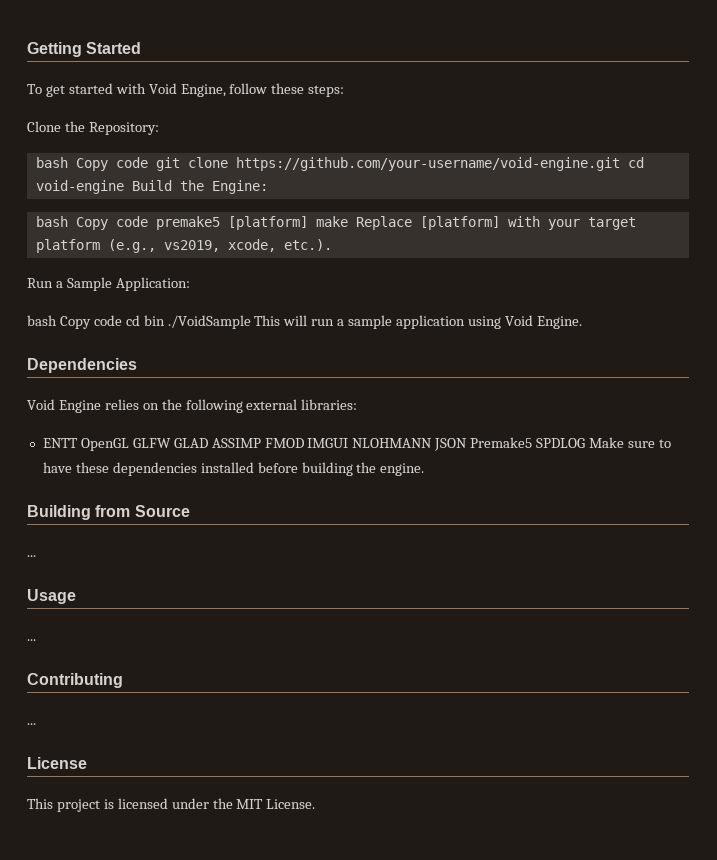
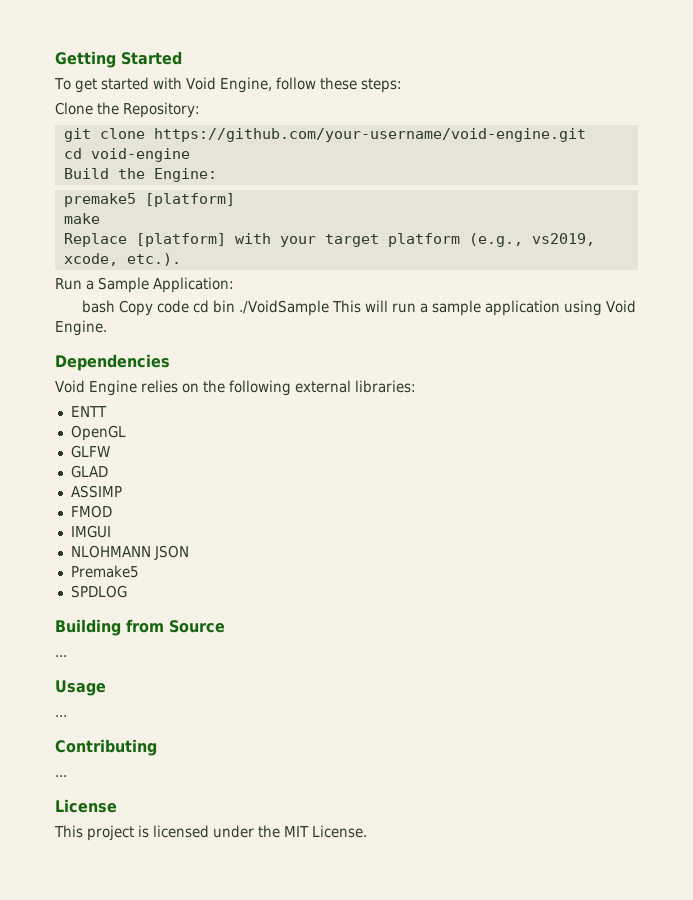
[35,157,148,171] bash Copy code -> (200, 110) none
(620, 164) none -> (586, 135) //
(124, 187) none -> (190, 155) //
[35,216,148,230] bash Copy code -> (217, 175) none
(308, 223) none -> (235, 200) //
(348, 221) none -> (100, 218) //
(78, 443) none -> (107, 411) //
(129, 444) none -> (126, 433) //
(171, 443) none -> (110, 451) //
(208, 443) none -> (108, 471) //
(261, 443) none -> (122, 491) //
(304, 443) none -> (112, 511) //
(349, 443) none -> (111, 531) //
(468, 444) none -> (189, 552) //
(533, 442) none -> (139, 571) //
[589,437,671,448] [42,462,425,476] Make sure to have these dependencies installed before building the engine. -> (127, 591) none

